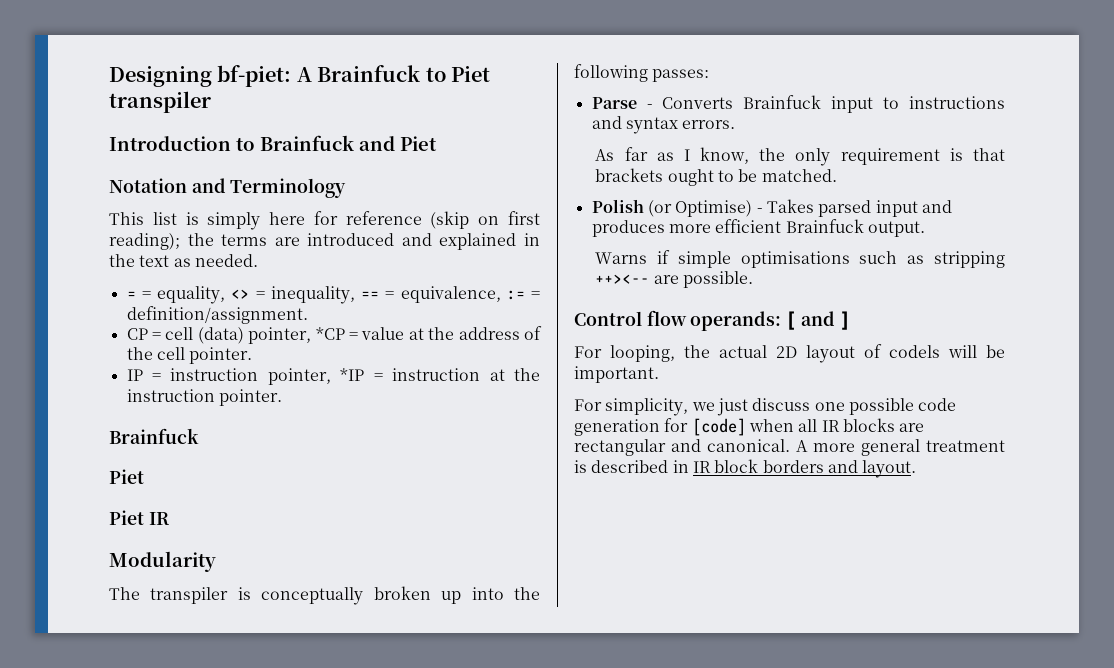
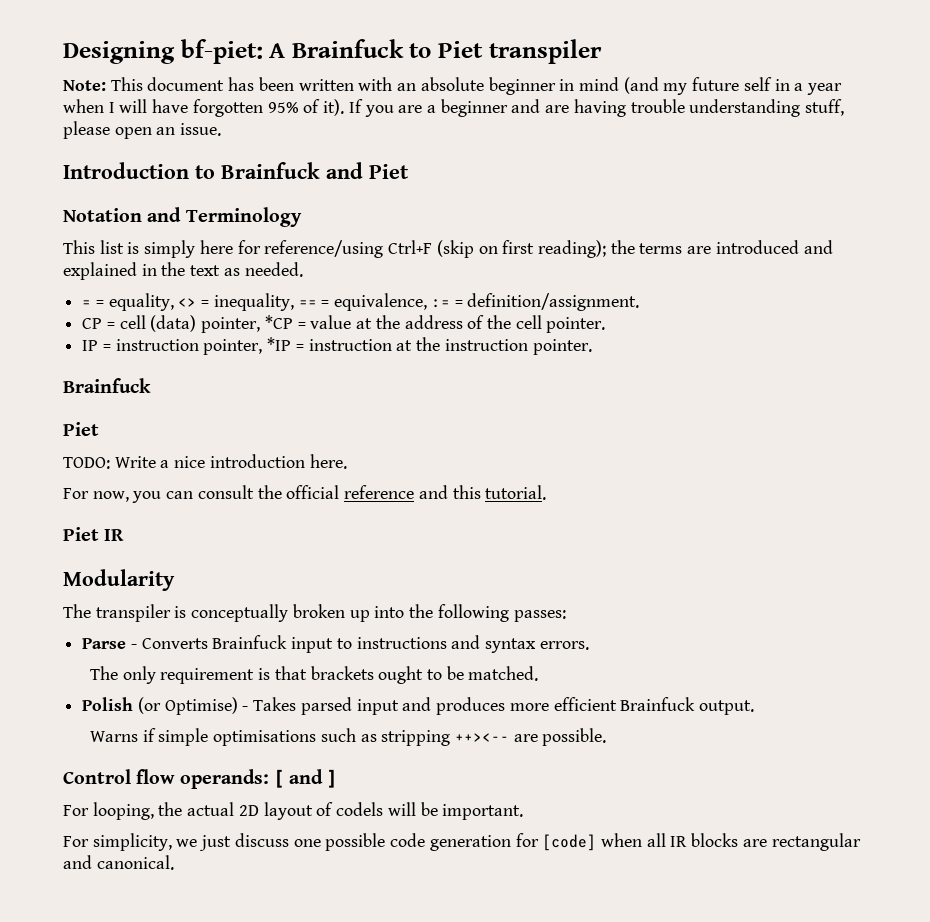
(211, 102) none -> [63,77,843,95] [63,99,845,117] [63,121,222,139] // Note: This document has been written with an absolute beginner in mind (and my future self in a year when I will have forgotten 95% of it). If you are a beginner and are having trouble understanding stuff, please open an issue.
[345,211,422,225] reference -> [264,240,433,258] reference/using Ctrl+F
(144, 476) none -> [63,454,347,469] [63,485,547,503] // TODO: Write a nice introduction here. // For now, you can consult the official reference and this tutorial.
[595,147,786,164] As far as I know, the -> [89,666,118,680] The
[796,439,1005,456] [574,459,917,478] A more general treatment is described in IR block borders and layout. -> (174, 862) none

